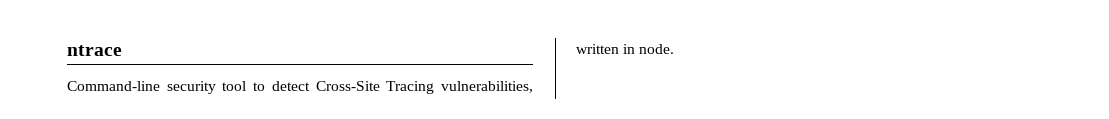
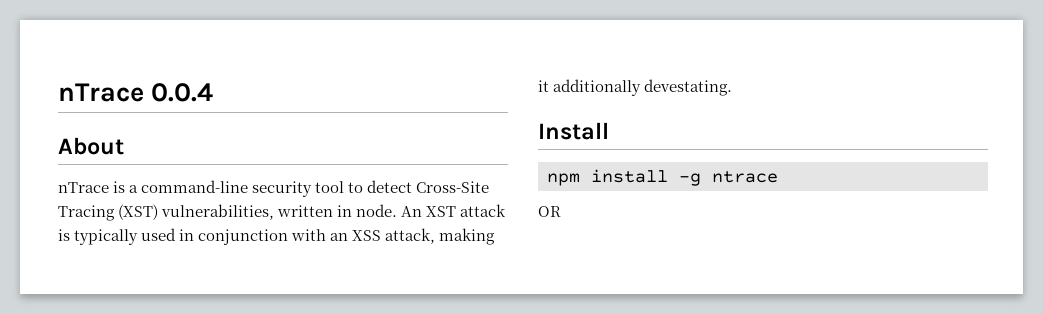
[67,45,122,56] [67,81,160,91] ntrace // Command-line -> [58,83,214,102] [58,137,124,155] [58,180,249,193] nTrace 0.0.4 // About // nTrace is a command-line
(435, 87) none -> [118,204,159,220] (XST)
(675, 49) none -> [401,204,507,217] [58,228,496,245] [538,79,733,96] [538,122,609,140] [547,169,778,186] [538,206,561,217] An XST attack is typically used in conjunction with an XSS attack, making it additionally devestating. // Install // npm install -g ntrace // OR

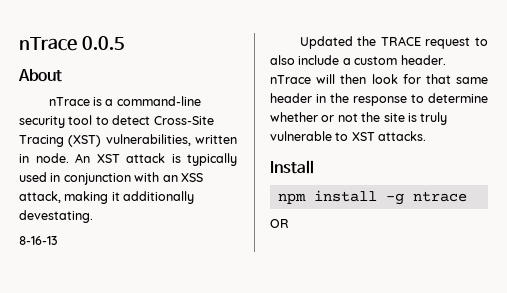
[58,83,214,102] nTrace 0.0.4 -> [19,36,125,51] nTrace 0.0.5
(733, 87) none -> [19,236,58,245] [299,36,488,49] [270,55,446,65] [270,74,488,84] [270,93,488,106] [270,112,448,125] [270,131,427,141] // 8-16-13 // Updated the TRACE request to also include a custom header. nTrace will then look for that same header in the response to determine whether or not the site is truly vulnerable to XST attacks.

